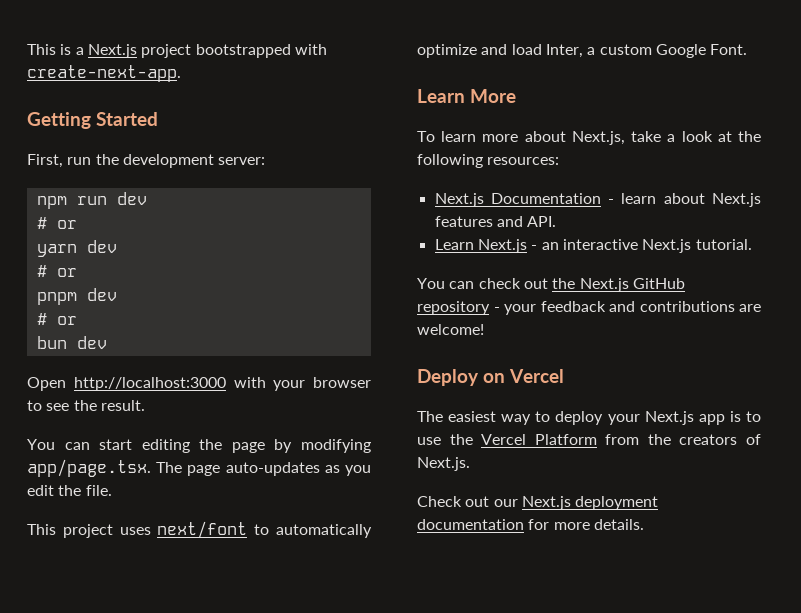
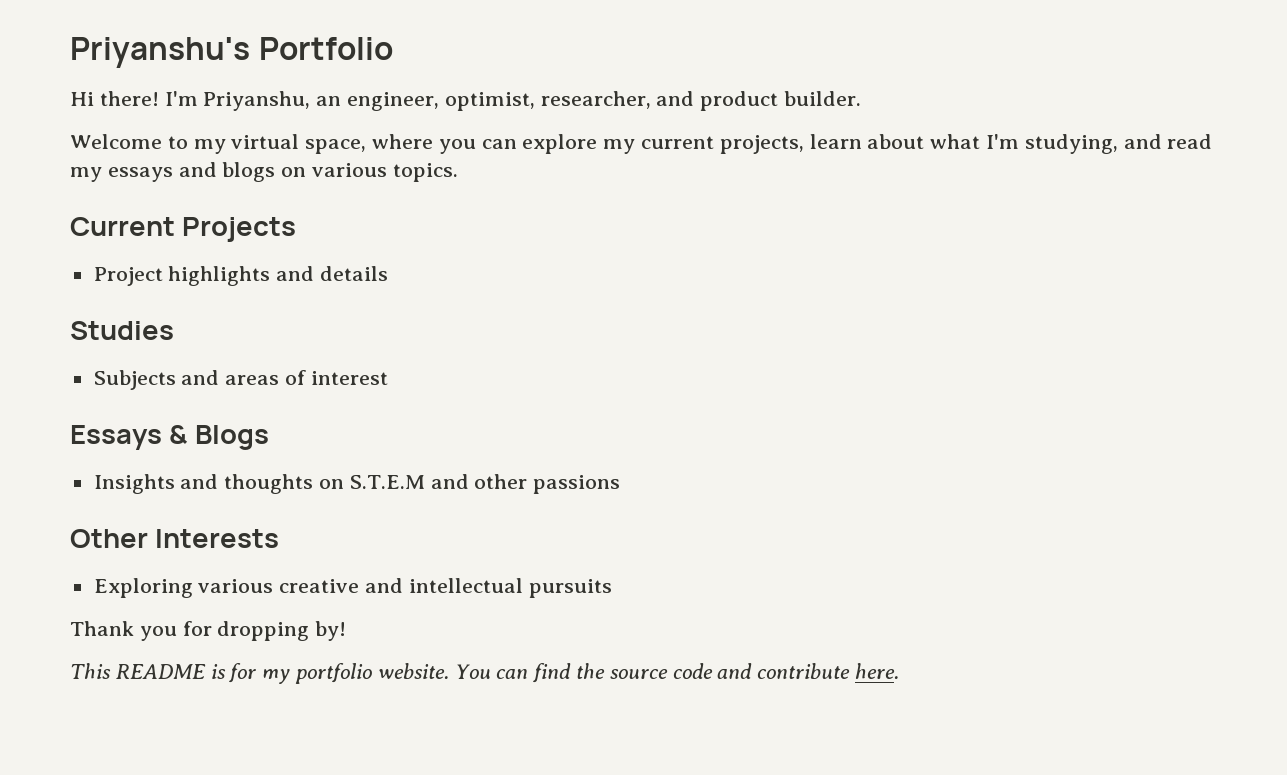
[27,44,327,58] [27,65,181,82] [27,112,158,129] [27,154,266,168] [36,192,147,209] [36,217,77,229] [36,240,117,257] [36,265,77,277] [36,288,117,305] [36,313,77,325] [36,336,107,349] [27,377,371,391] [27,400,145,411] [27,439,371,453] [27,459,371,477] [27,485,112,496] [27,521,373,539] [417,44,748,58] [417,89,516,103] [417,131,761,145] [417,154,560,168] [434,193,761,207] [434,216,557,227] [434,239,752,253] [417,278,685,292] [417,301,761,315] [417,324,484,335] [417,369,564,386] [417,411,761,425] [417,434,761,445] [417,457,470,471] [417,496,659,510] [417,519,644,530] This is a Next.js project bootstrapped with create-next-app. // Getting Started // First, run the development server: // npm run dev // # or // yarn dev // # or // pnpm dev // # or // bun dev // Open http://localhost:3000 with your browser to see the result. // You can start editing the page by modifying app/page.tsx. The page auto-updates as you edit the file. // This project uses next/font to automatically optimize and load Inter, a custom Google Font. // Learn More // To learn more about Next.js, take a look at the following resources: // Next.js Documentation - learn about Next.js features and API. // Learn Next.js - an interactive Next.js tutorial. // You can check out the Next.js GitHub repository - your feedback and contributions are welcome! // Deploy on Vercel // The easiest way to deploy your Next.js app is to use the Vercel Platform from the creators of Next.js. // Check out our Next.js deployment documentation for more details. -> [70,37,393,68] [70,91,862,111] [70,134,1213,154] [70,162,458,182] [70,217,297,242] [93,266,389,286] [70,321,174,340] [93,370,388,390] [70,425,269,450] [93,474,621,494] [70,529,280,548] [93,578,612,598] [70,621,347,641] [70,663,900,684] Priyanshu's Portfolio // Hi there! I'm Priyanshu, an engineer, optimist, researcher, and product builder. // Welcome to my virtual space, where you can explore my current projects, learn about what I'm studying, and read my essays and blogs on various topics. // Current Projects // Project highlights and details // Studies // Subjects and areas of interest // Essays & Blogs // Insights and thoughts on S.T.E.M and other passions // Other Interests // Exploring various creative and intellectual pursuits // Thank you for dropping by! // This README is for my portfolio website. You can find the source code and contribute here.

